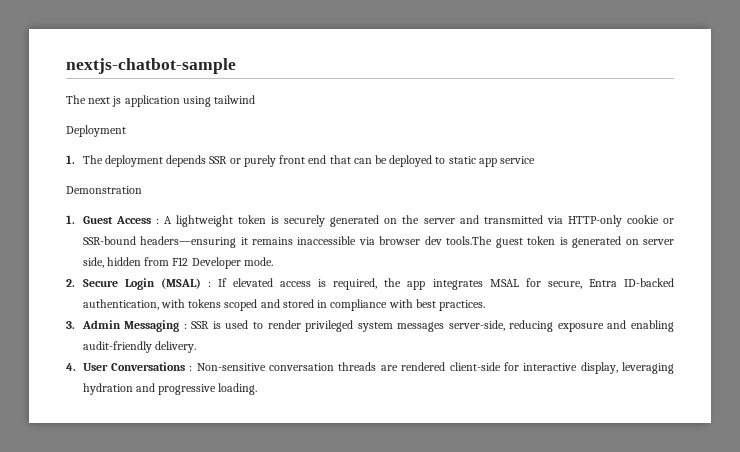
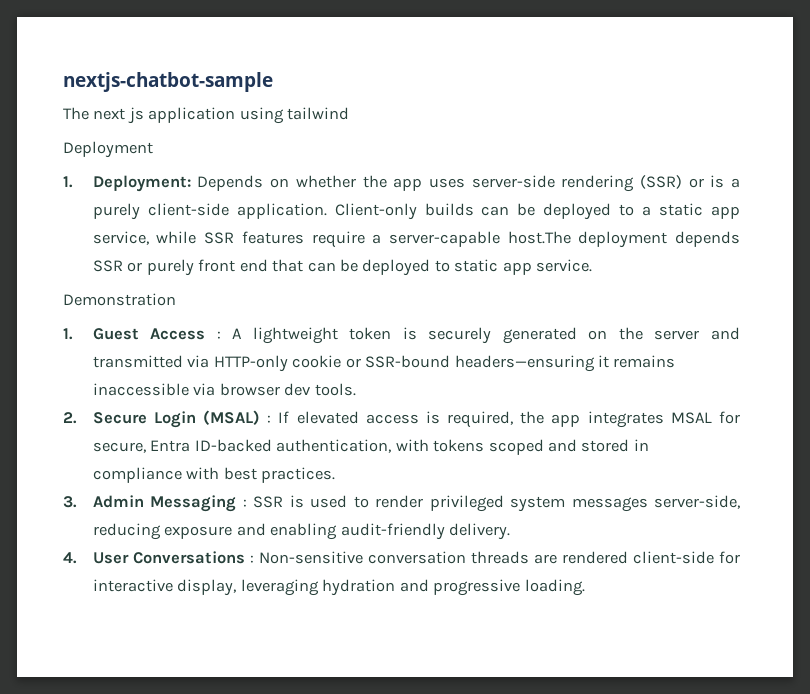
[82,155,103,164] The -> [92,175,740,192] [92,203,740,220] [92,231,571,248] Deployment: Depends on whether the app uses server-side rendering (SSR) or is a purely client-side application. Client-only builds can be deployed to a static app service, while SSR features require a server-capable host.The
[500,156,536,164] service -> [536,259,593,272] service.
[446,236,674,248] [82,257,273,269] tools.The guest token is generated on server side, hidden from F12 Developer mode. -> [314,383,356,396] tools.

